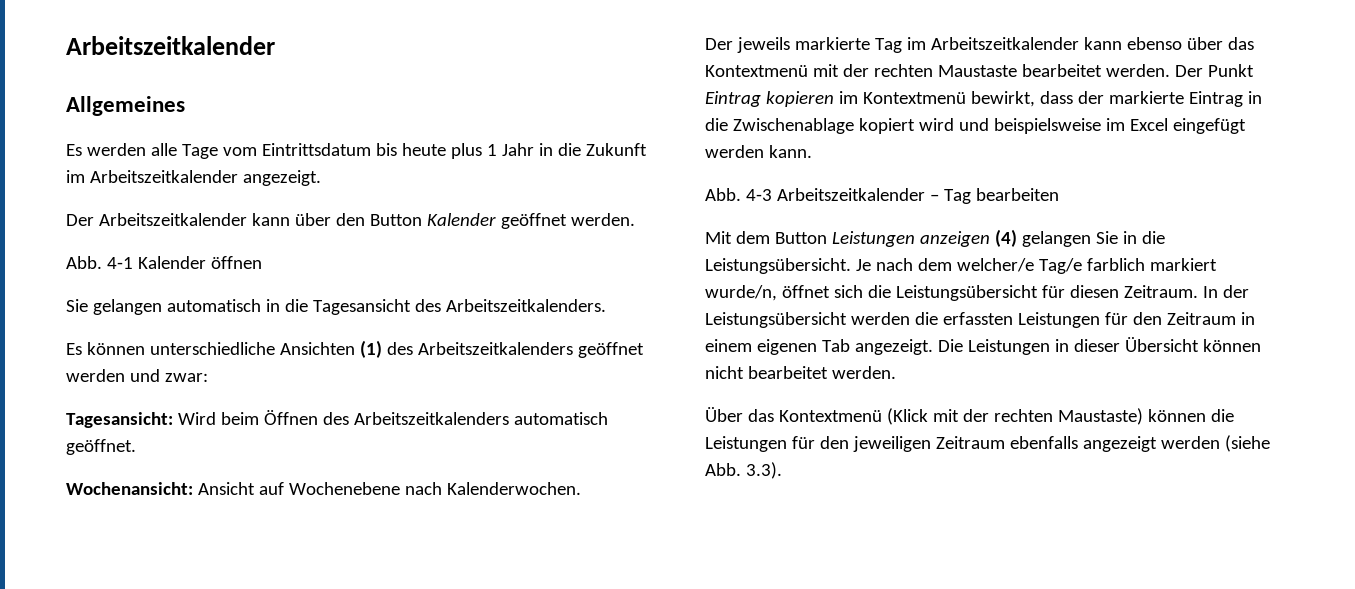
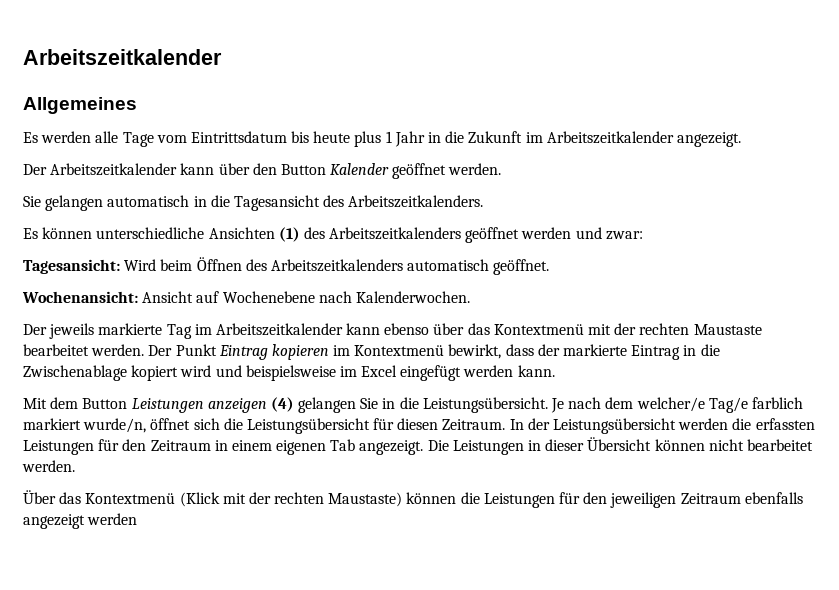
[66,256,262,269] // Abb. 4‑1 Kalender öffnen -> (502, 169) none
[705,188,1059,204] // Abb. 4‑3 Arbeitszeitkalender – Tag bearbeiten -> (555, 371) none
[1224,435,1270,452] [705,462,782,479] (siehe Abb. 3.3). -> (138, 519) none

